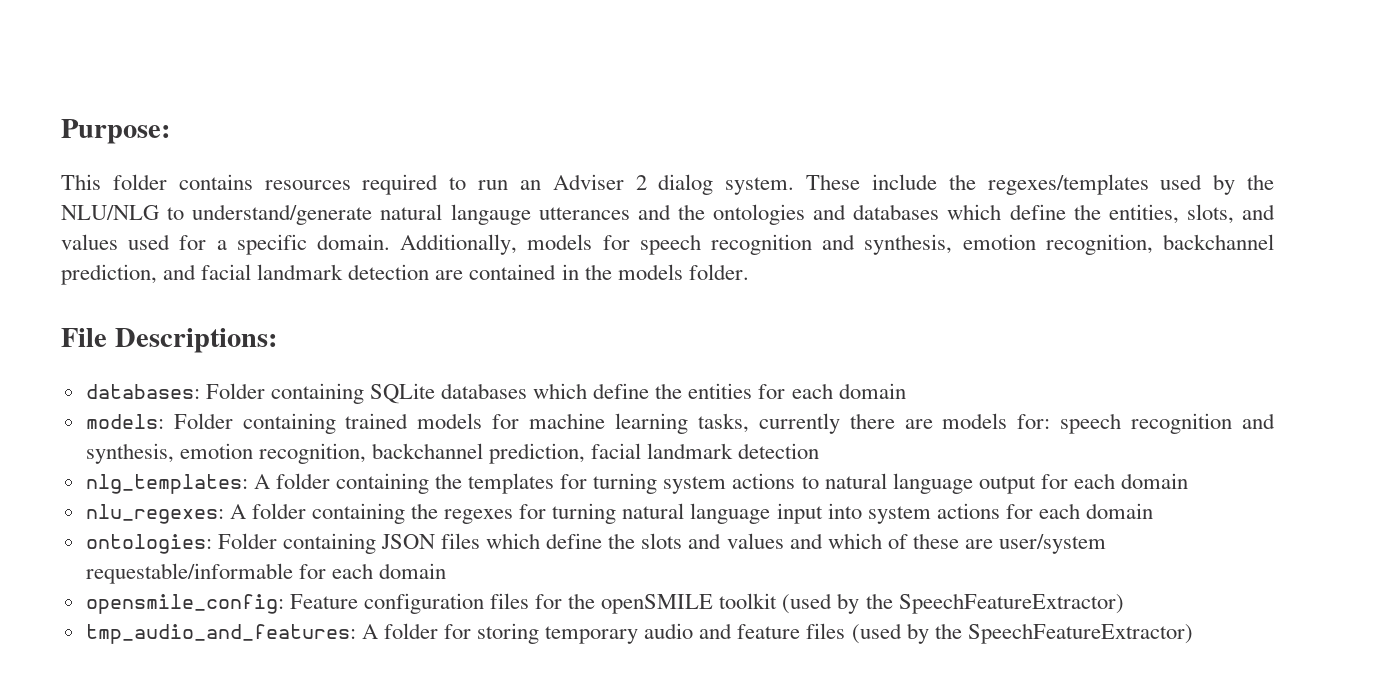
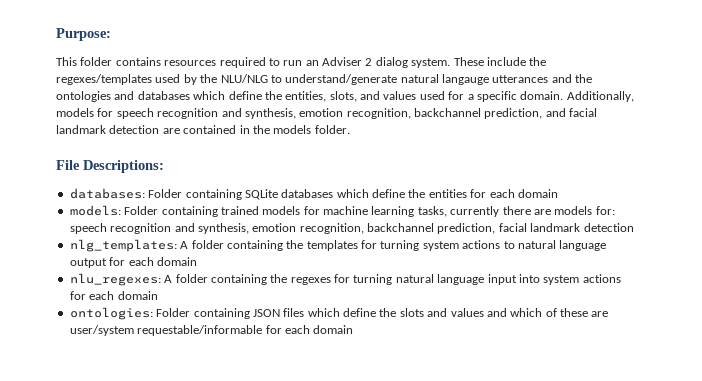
[85,593,1124,614] [85,623,1193,644] // opensmile_config: Feature configuration files for the openSMILE toolkit (used by the SpeechFeatureExtractor) // tmp_audio_and_features: A folder for storing temporary audio and feature files (used by the SpeechFeatureExtractor) -> (354, 329) none

